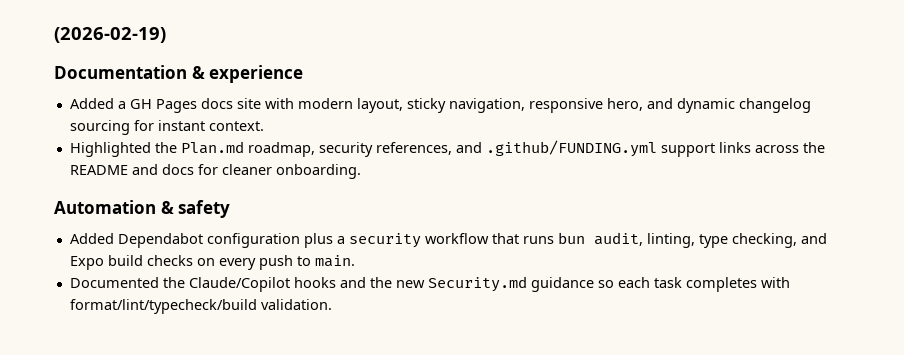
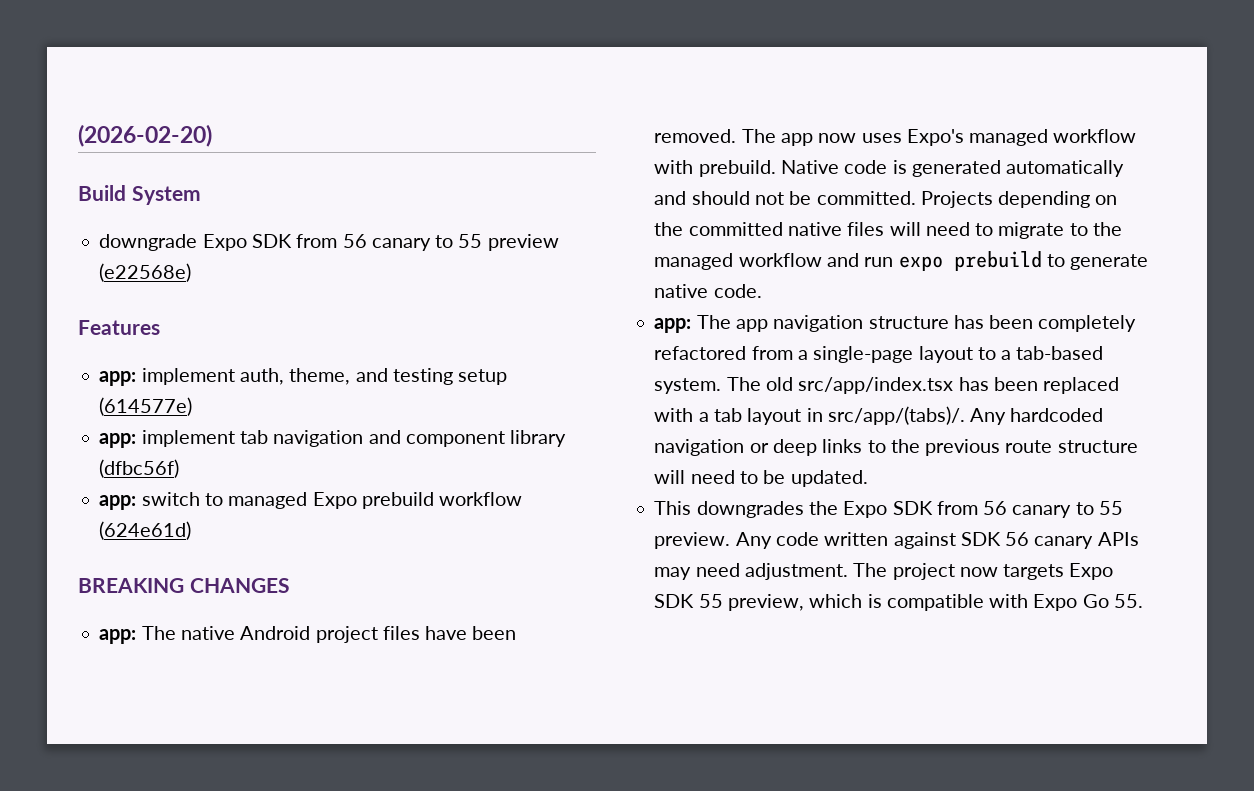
[54,27,166,43] [54,65,304,83] [69,98,811,113] [69,120,264,135] [69,140,825,157] [69,164,361,179] [54,200,231,218] [69,232,827,248] [69,255,355,270] [69,276,790,292] [69,299,332,314] (2026-02-19) // Documentation & experience // Added a GH Pages docs site with modern layout, sticky navigation, responsive hero, and dynamic changelog sourcing for instant context. // Highlighted the Plan.md roadmap, security references, and .github/FUNDING.yml support links across the README and docs for cleaner onboarding. // Automation & safety // Added Dependabot configuration plus a security workflow that runs bun audit, linting, type checking, and Expo build checks on every push to main. // Documented the Claude/Copilot hooks and the new Security.md guidance so each task completes with format/lint/typecheck/build validation. -> [78,124,212,147] [78,185,201,205] [99,234,559,251] [99,263,192,282] [78,320,160,335] [99,368,508,386] [99,397,193,416] [99,430,567,448] [99,459,180,478] [99,492,523,510] [99,521,192,540] [78,578,290,593] [99,626,517,644] [654,129,1137,146] [654,160,1125,177] [654,191,1118,208] [654,222,1122,239] [654,251,1149,271] [654,284,762,298] [654,315,1137,333] [654,346,1104,363] [654,377,1120,394] [654,406,1104,425] [654,439,1138,456] [654,470,868,487] [654,501,1123,518] [654,532,1139,549] [654,563,1114,580] [654,594,1143,611] (2026-02-20) // Build System // downgrade Expo SDK from 56 canary to 55 preview (e22568e) // Features // app: implement auth, theme, and testing setup (614577e) // app: implement tab navigation and component library (dfbc56f) // app: switch to managed Expo prebuild workflow (624e61d) // BREAKING CHANGES // app: The native Android project files have been removed. The app now uses Expo's managed workflow with prebuild. Native code is generated automatically and should not be committed. Projects depending on the committed native files will need to migrate to the managed workflow and run expo prebuild to generate native code. // app: The app navigation structure has been completely refactored from a single-page layout to a tab-based system. The old src/app/index.tsx has been replaced with a tab layout in src/app/(tabs)/. Any hardcoded navigation or deep links to the previous route structure will need to be updated. // This downgrades the Expo SDK from 56 canary to 55 preview. Any code written against SDK 56 canary APIs may need adjustment. The project now targets Expo SDK 55 preview, which is compatible with Expo Go 55.

